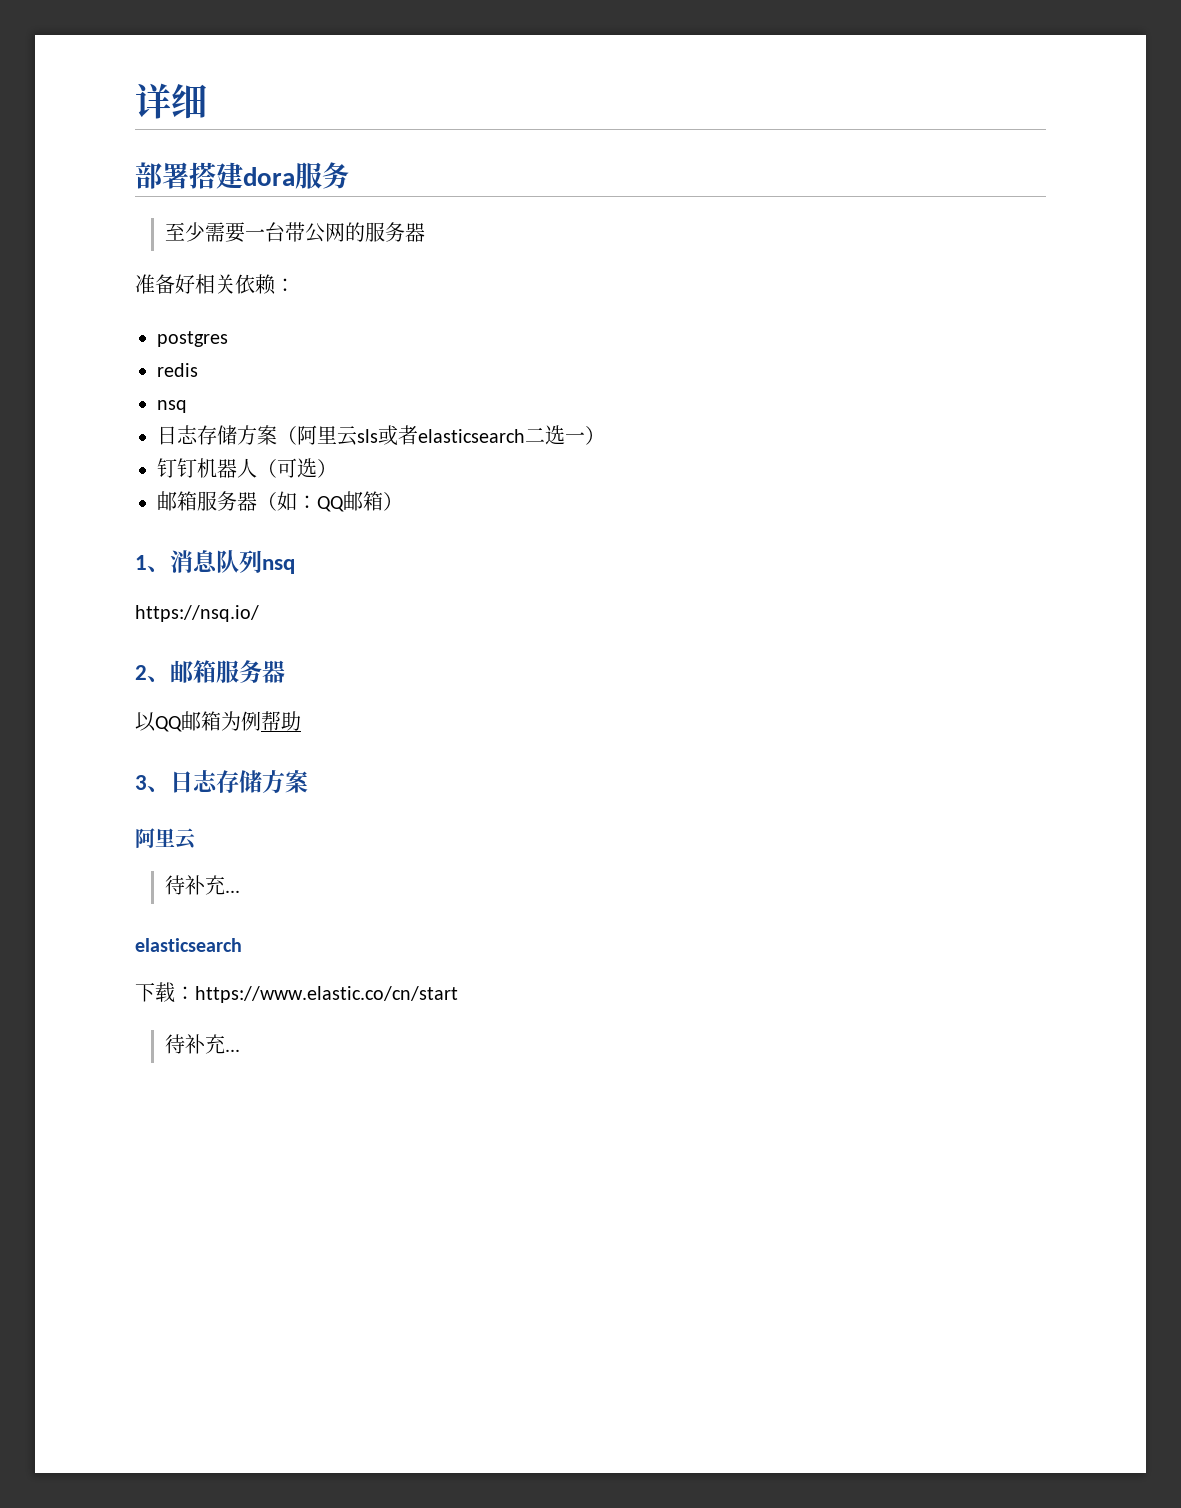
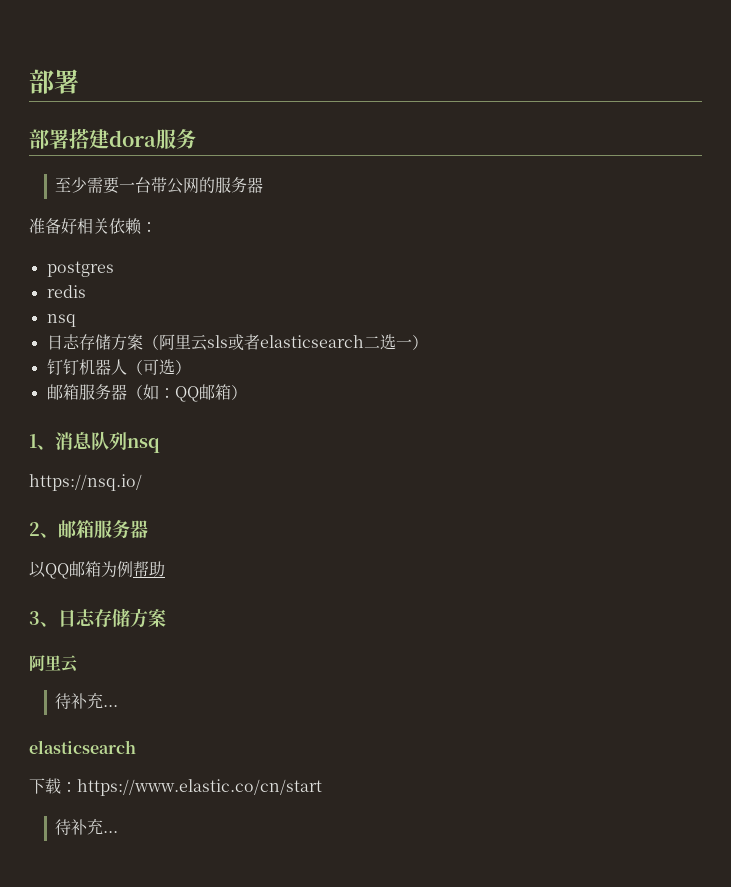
[135,83,207,119] 详细 -> [29,69,79,94] 部署

